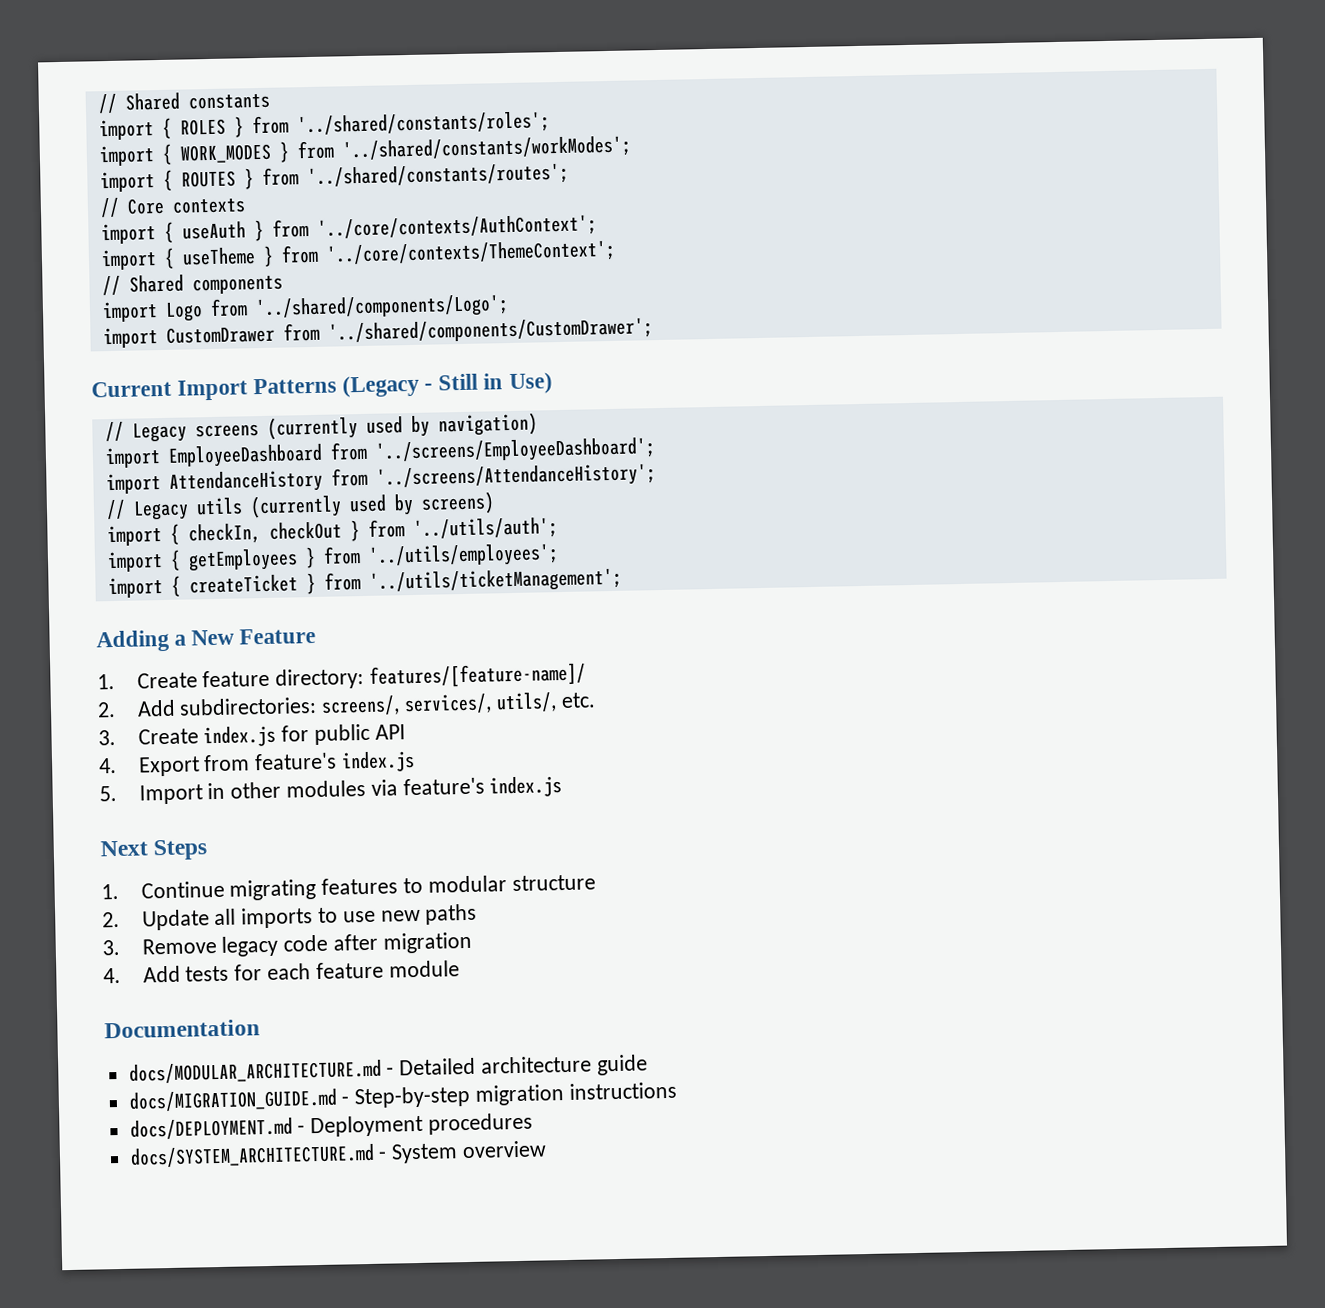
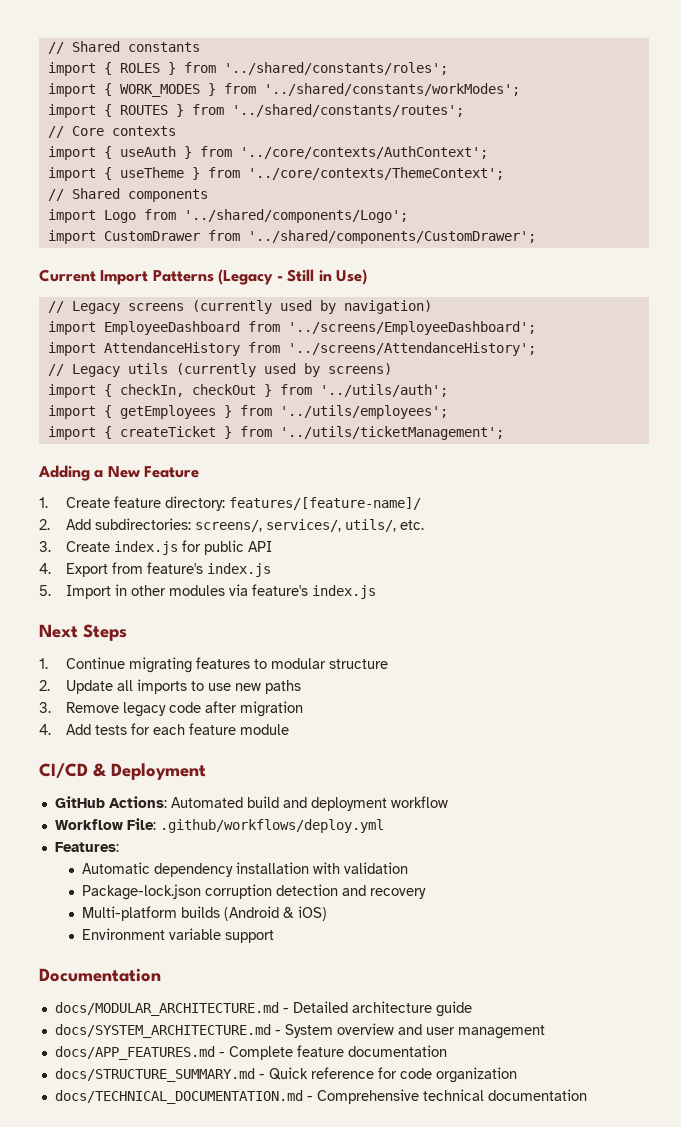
(460, 969) none -> [39,763,206,780] [54,796,448,811] [54,818,384,833] [54,842,119,852] [82,862,409,877] [82,884,427,900] [82,906,328,921] [82,928,275,943] // CI/CD & Deployment // GitHub Actions: Automated build and deployment workflow // Workflow File: .github/workflows/deploy.yml // Features: // Automatic dependency installation with validation // Package-lock.json corruption detection and recovery // Multi-platform builds (Android & iOS) // Environment variable support
[128,1081,677,1112] [129,1112,534,1140] [129,1140,548,1168] docs/MIGRATION_GUIDE.md - Step-by-step migration instructions // docs/DEPLOYMENT.md - Deployment procedures // docs/SYSTEM_ARCHITECTURE.md - System overview -> [54,1023,545,1039] [54,1045,447,1060] [54,1067,517,1083] [54,1089,587,1104] docs/SYSTEM_ARCHITECTURE.md - System overview and user management // docs/APP_FEATURES.md - Complete feature documentation // docs/STRUCTURE_SUMMARY.md - Quick reference for code organization // docs/TECHNICAL_DOCUMENTATION.md - Comprehensive technical documentation

